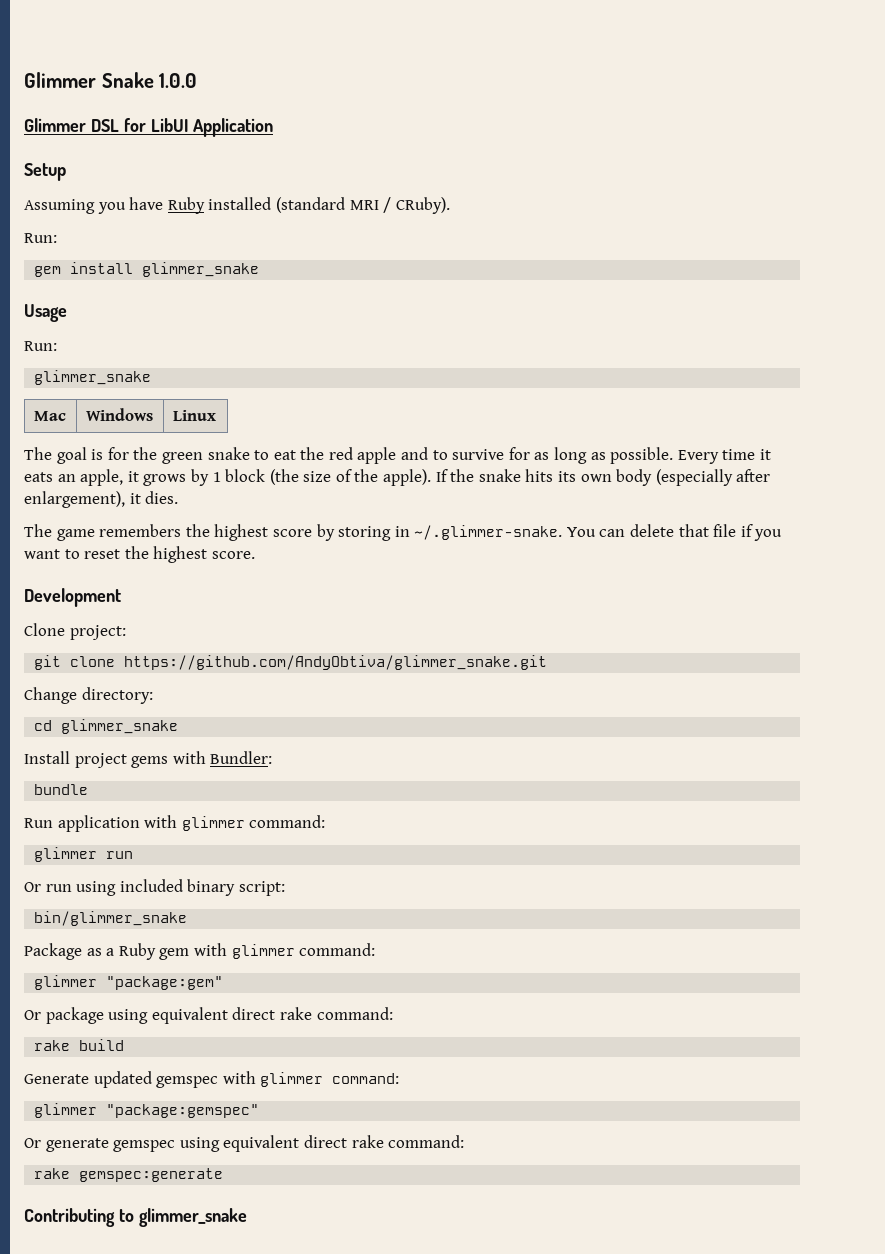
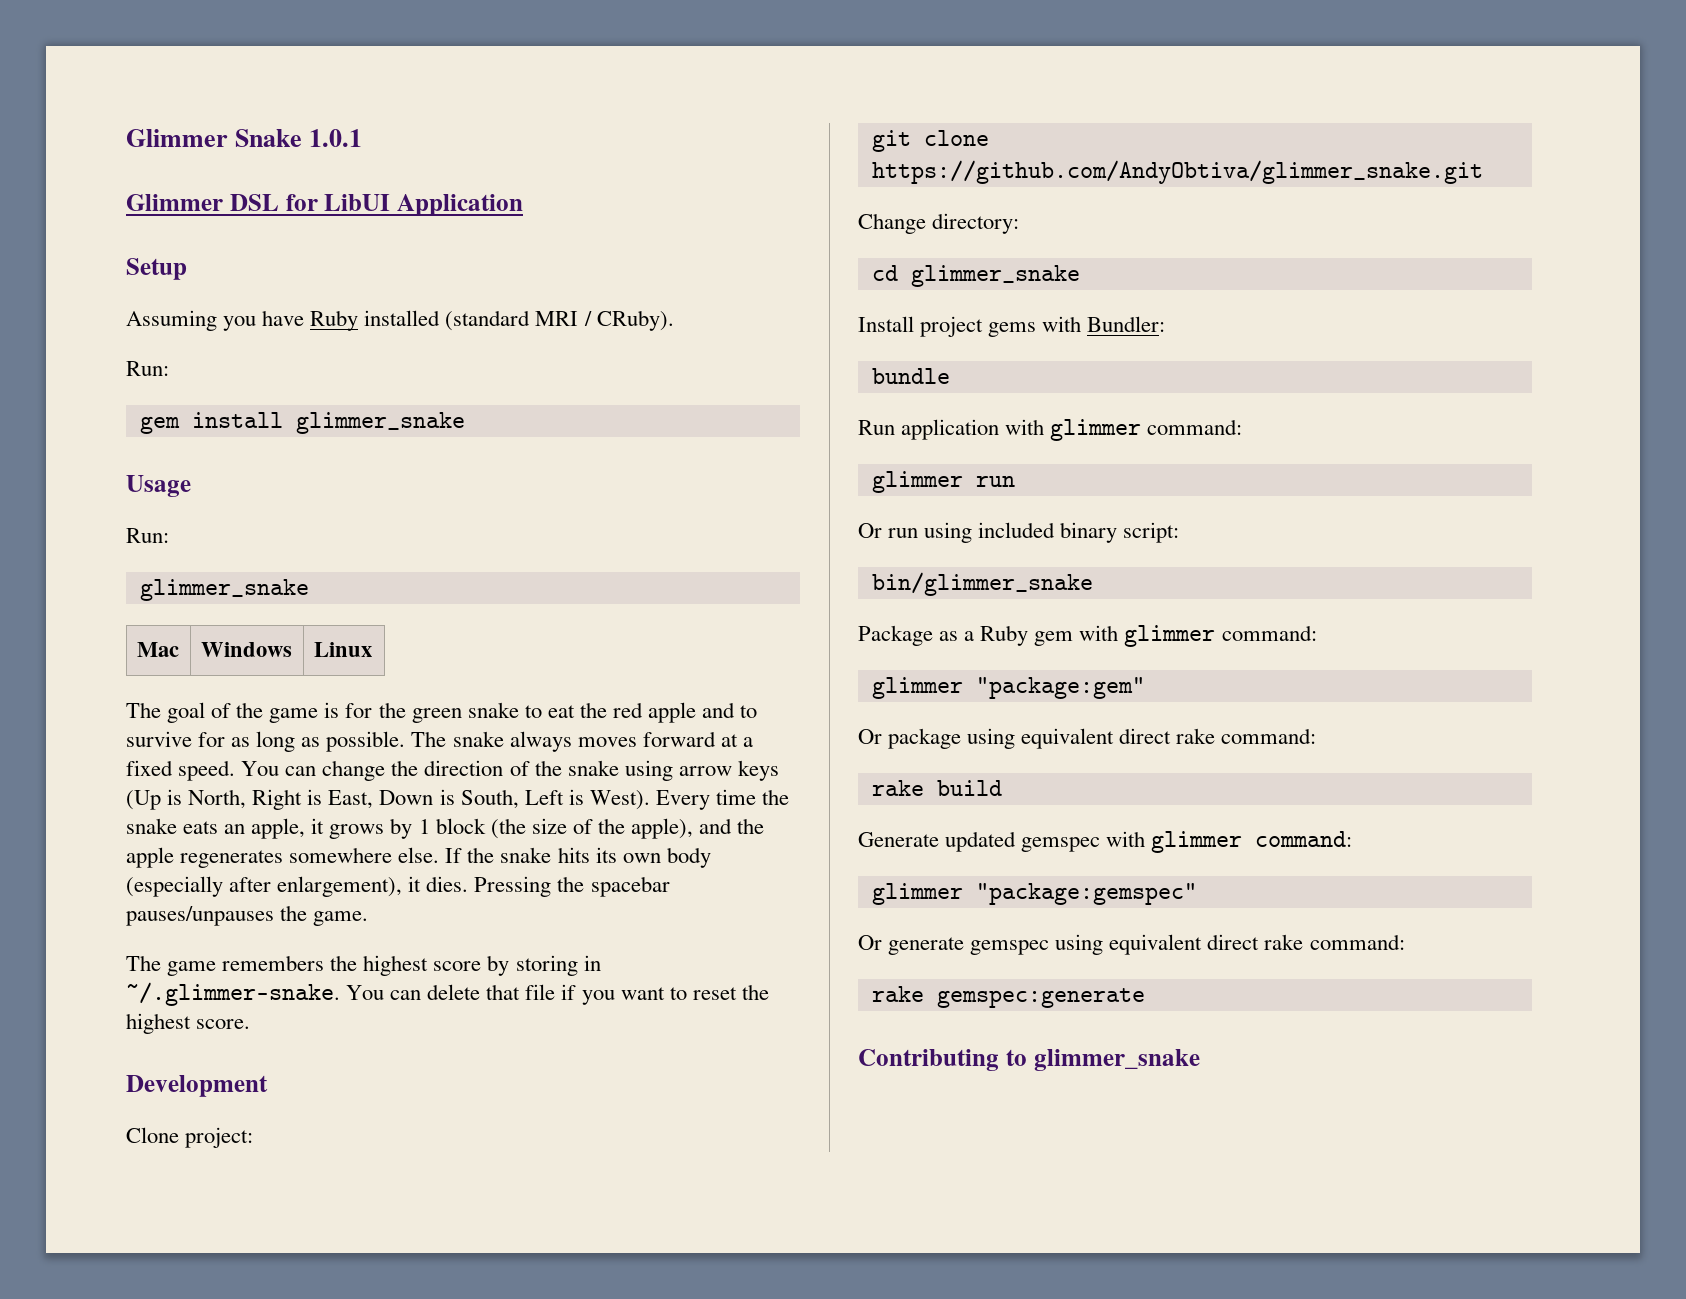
[159,73,198,88] 1.0.0 -> [309,129,363,147] 1.0.1
(87, 455) none -> [211,702,319,723] of the game
[677,449,771,464] Every time it -> [411,731,753,752] [126,760,779,781] [126,789,790,810] [126,818,177,834] The snake always moves forward at a fixed speed. You can change the direction of the snake using arrow keys (Up is North, Right is East, Down is South, Left is West). Every time the snake
[383,469,432,486] apple). -> [630,818,765,839] [126,847,440,868] apple), and the apple regenerates somewhere else.
(179, 497) none -> [474,876,670,897] [126,905,369,926] Pressing the spacebar pauses/unpauses the game.

